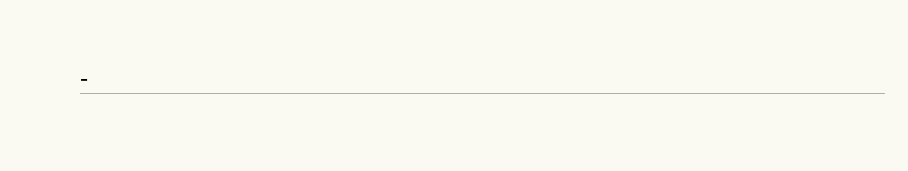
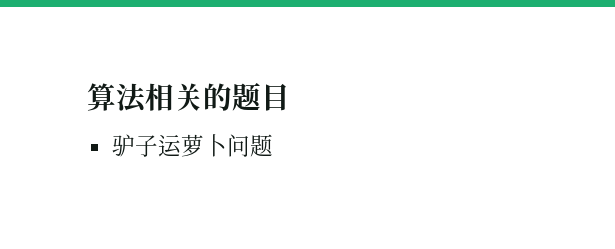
[80,79,88,85] - -> [87,82,290,113] [111,134,273,157] 算法相关的题目 // 驴子运萝卜问题

